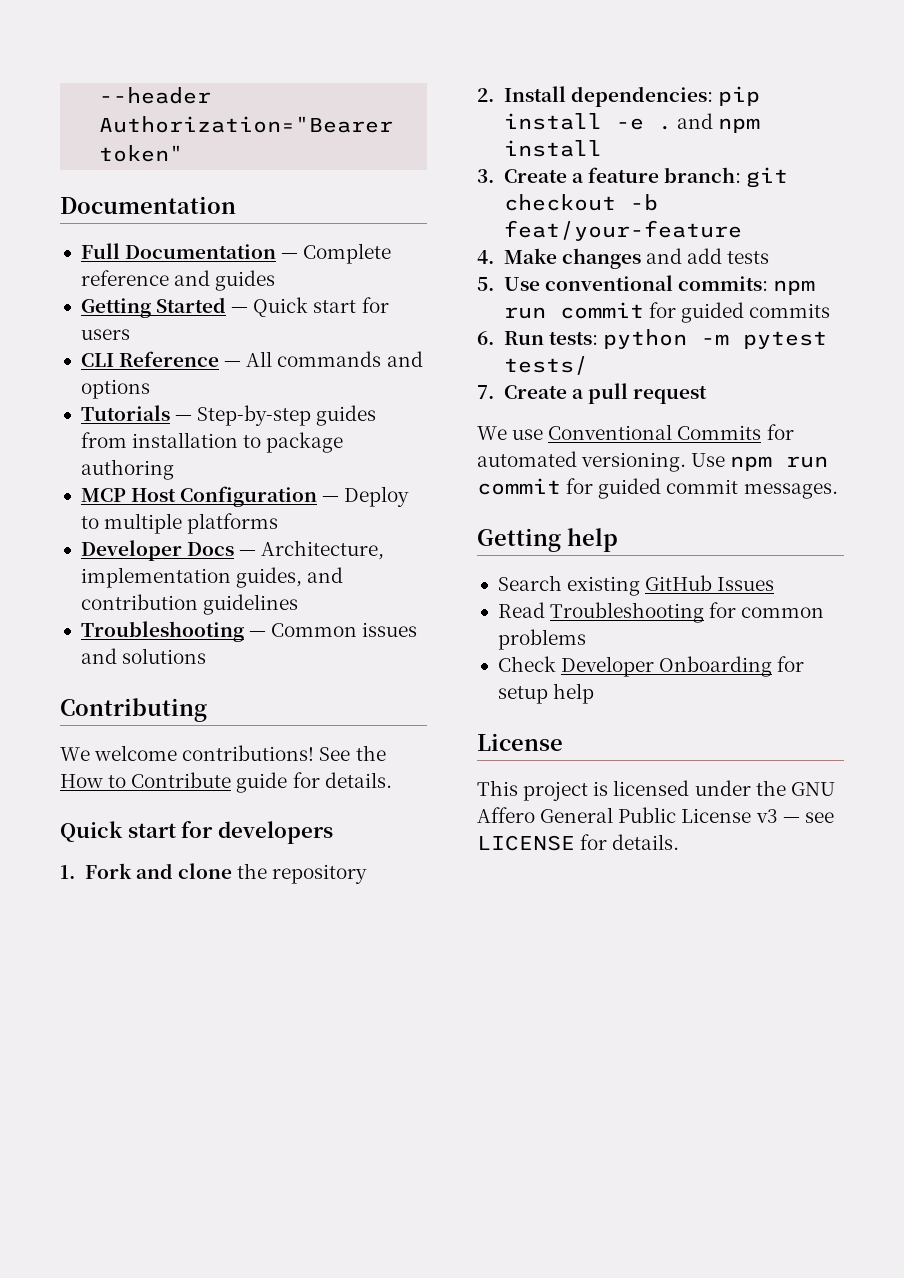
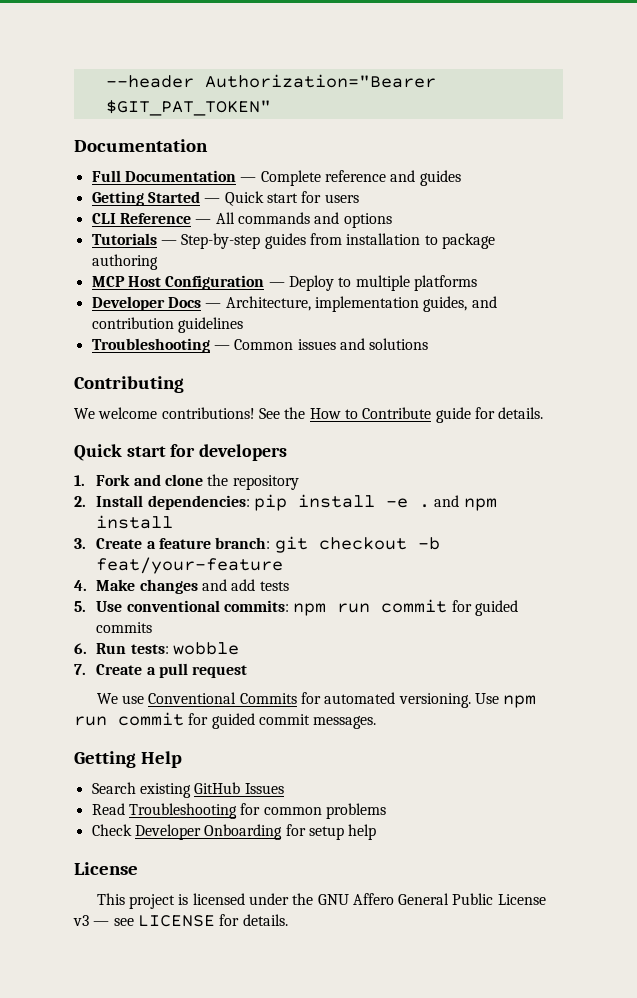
[99,145,184,162] token" -> [105,100,271,116] $GIT_PAT_TOKEN"
[602,329,827,349] [503,356,588,375] python -m pytest tests/ -> [173,642,240,655] wobble
[567,528,618,552] help -> [140,751,182,768] Help

